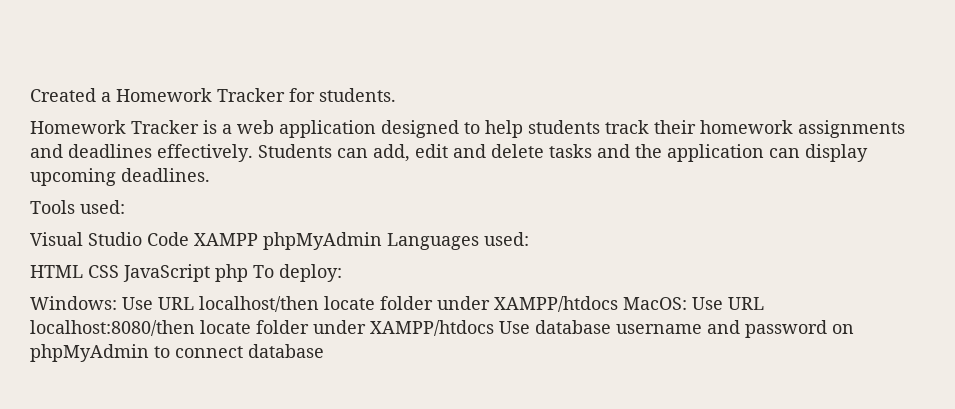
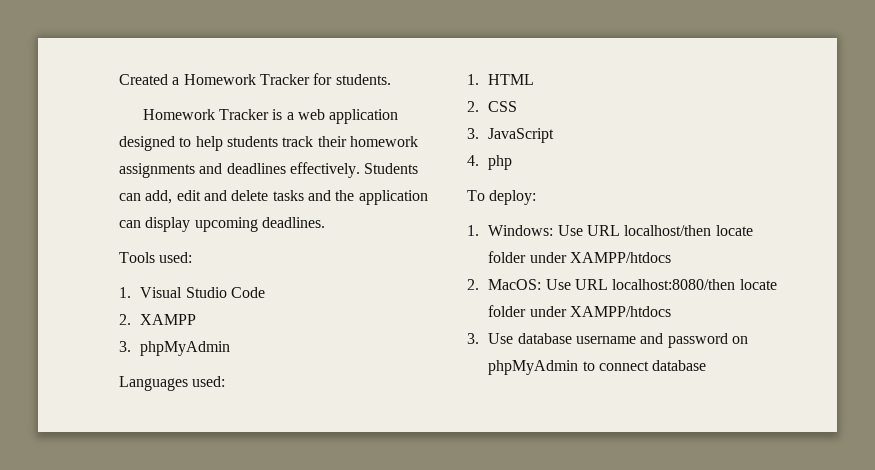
(125, 207) none -> [119,287,131,298] 1.
(189, 239) none -> [119,314,131,325] // 2.
[263,232,382,250] phpMyAdmin -> [119,341,231,356] // 3. phpMyAdmin //
(529, 239) none -> [467,74,479,85] 1.
(83, 271) none -> [467,101,479,112] // 2.
(119, 271) none -> [467,128,479,139] // 3.
(210, 273) none -> [467,155,479,166] // 4.
(248, 273) none -> (513, 162) //
(342, 273) none -> [467,225,479,236] 1.
(618, 304) none -> [467,279,479,290] // 2.
(494, 328) none -> [467,333,479,344] // 3.

